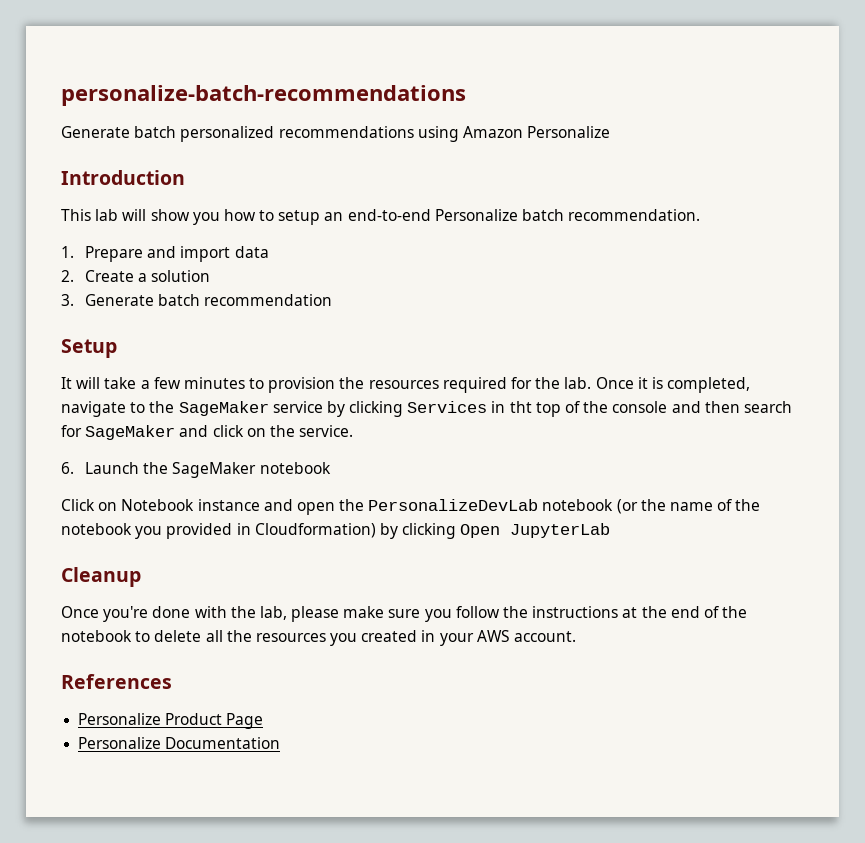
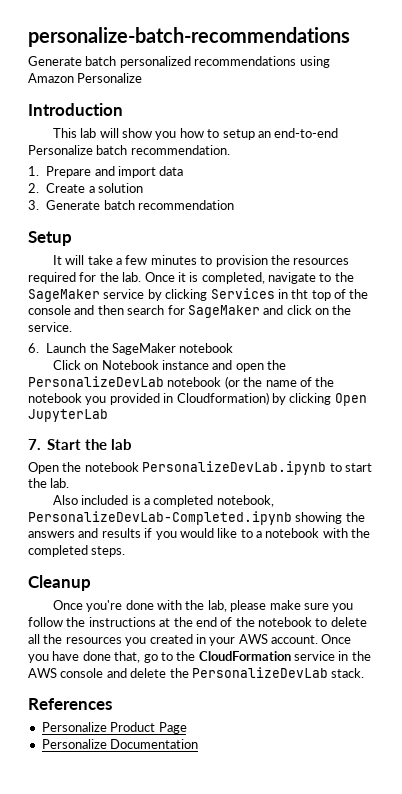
(611, 530) none -> [28,439,133,450] [28,461,372,475] [28,478,70,488] [52,495,274,507] [28,511,365,525] [28,528,371,540] [28,545,126,557] // 7. Start the lab // Open the notebook PersonalizeDevLab.ipynb to start the lab. // Also included is a completed notebook, PersonalizeDevLab-Completed.ipynb showing the answers and results if you would like to a notebook with the completed steps.
(577, 636) none -> [321,634,352,644] [28,651,371,663] [28,667,365,678] Once you have done that, go to the CloudFormation service in the AWS console and delete the PersonalizeDevLab stack.

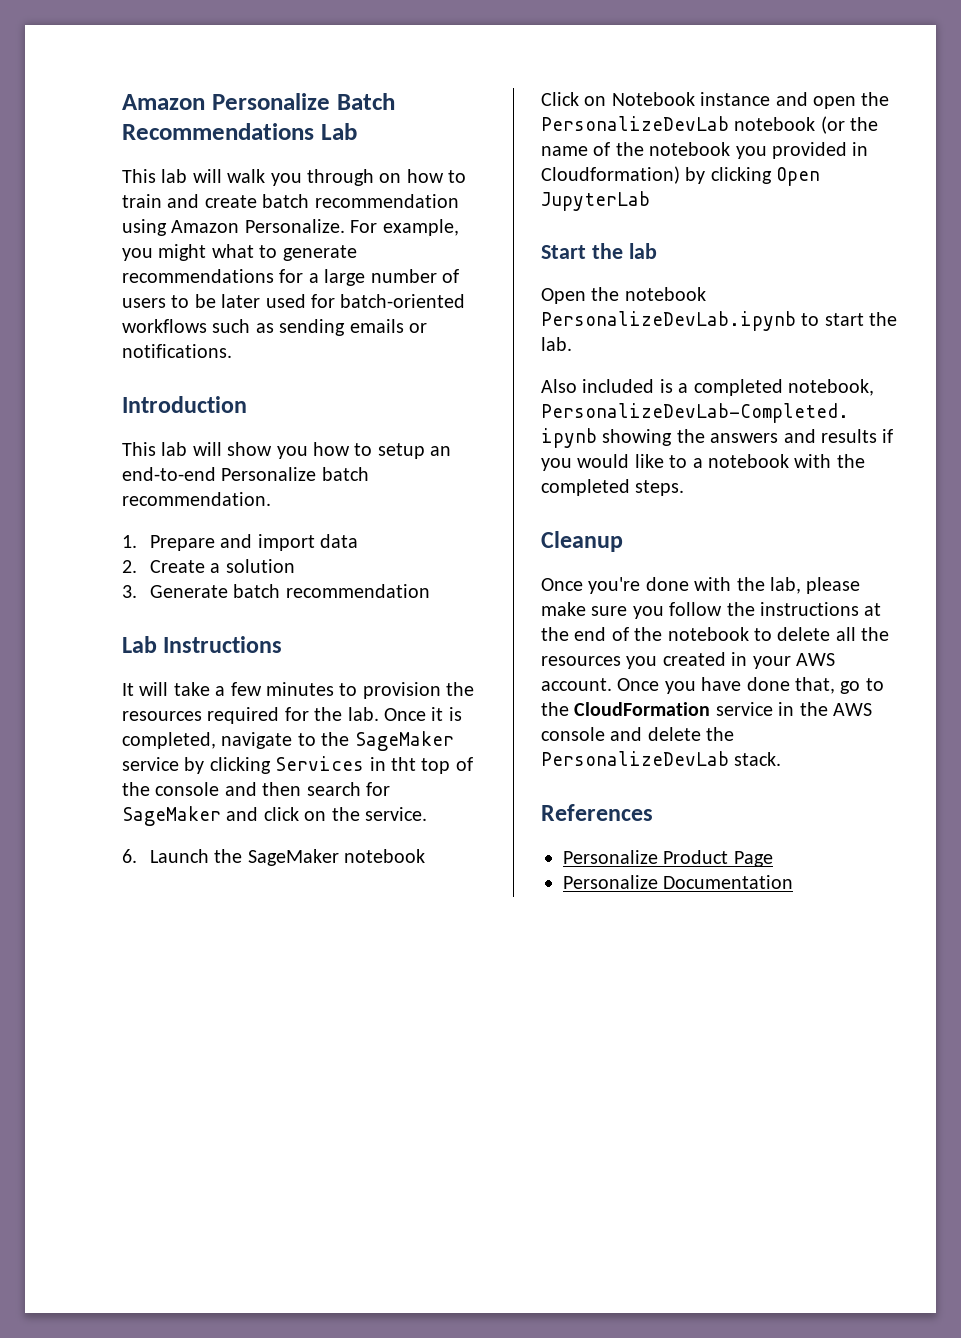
[28,27,350,47] [28,56,330,68] [28,73,143,83] personalize-batch-recommendations // Generate batch personalized recommendations using Amazon Personalize -> [122,93,395,110] [122,123,357,140] [122,169,467,186] [122,194,459,208] [122,219,459,236] [122,244,357,261] [122,269,459,286] [122,294,466,308] [122,319,427,336] [122,344,232,358] Amazon Personalize Batch Recommendations Lab // This lab will walk you through on how to train and create batch recommendation using Amazon Personalize. For example, you might what to generate recommendations for a large number of users to be later used for batch-oriented workflows such as sending emails or notifications.
[28,231,72,246] Setup -> [122,636,283,653] Lab Instructions
[28,439,41,450] 7. -> (650, 201) none

